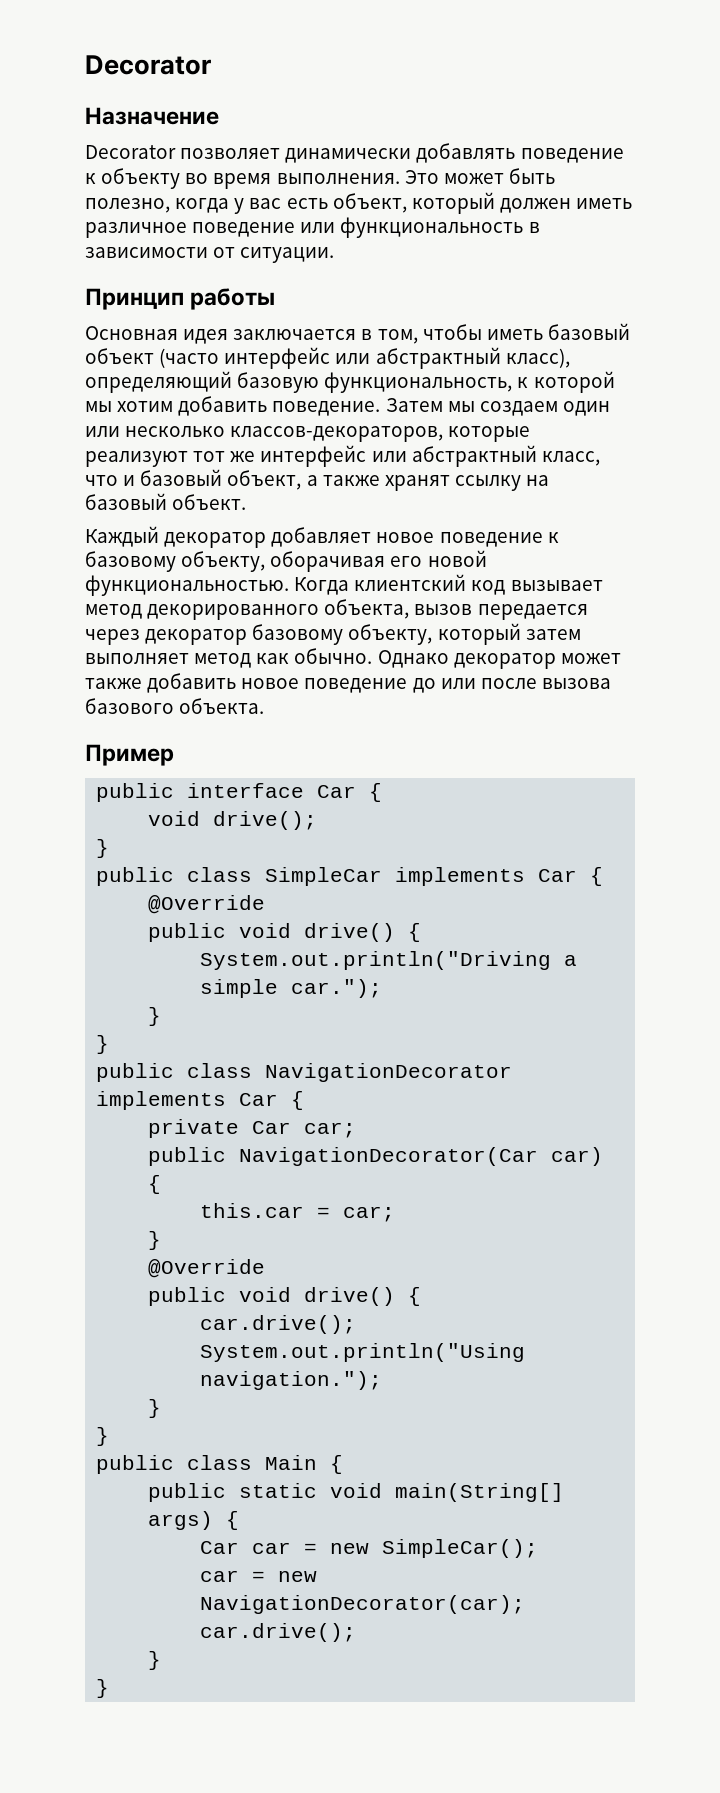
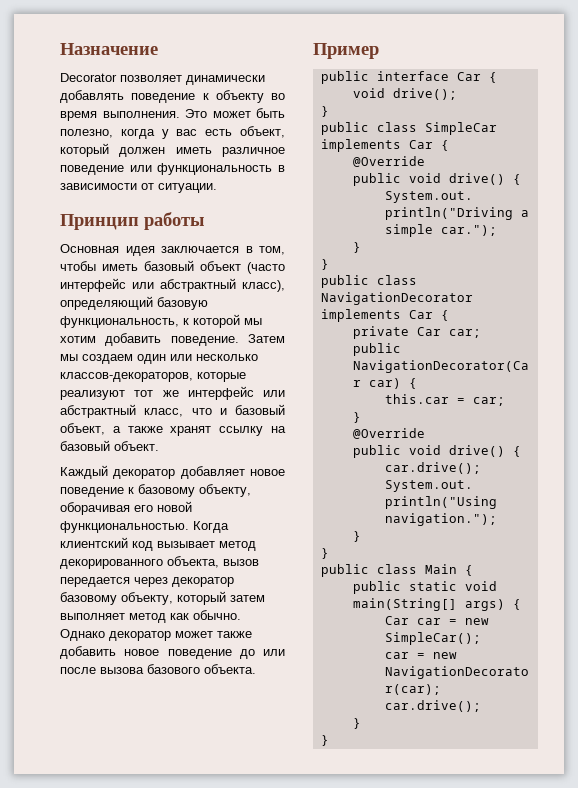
[85,55,211,75] Decorator // -> (60, 49) none

